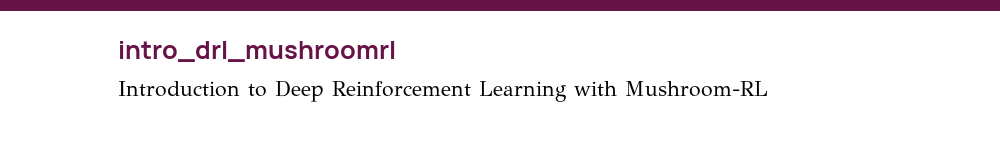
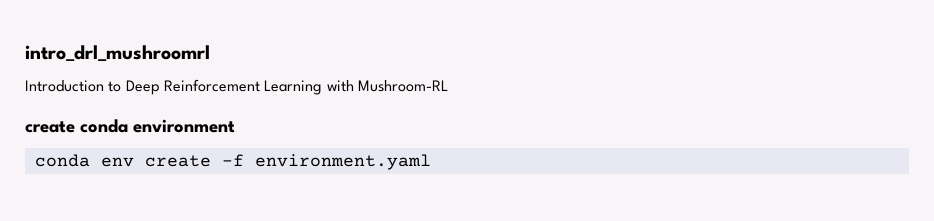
(768, 89) none -> [25,119,235,133] [34,154,431,170] // create conda environment // conda env create -f environment.yaml

